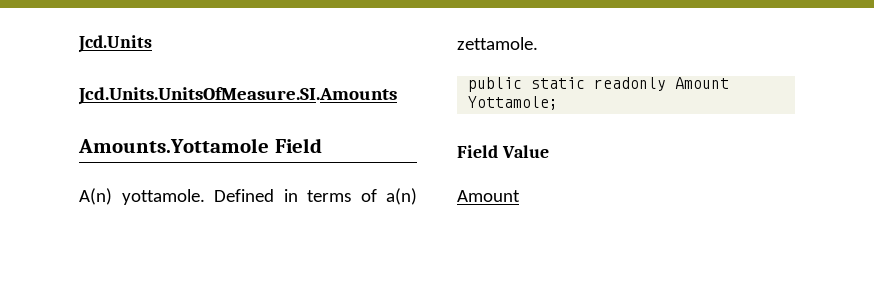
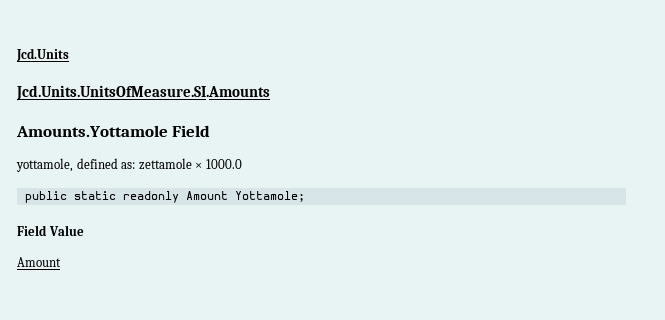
[79,188,417,205] [457,37,538,50] A(n) yottamole. Defined in terms of a(n) zettamole. -> [16,158,242,172] yottamole, defined as: zettamole × 1000.0

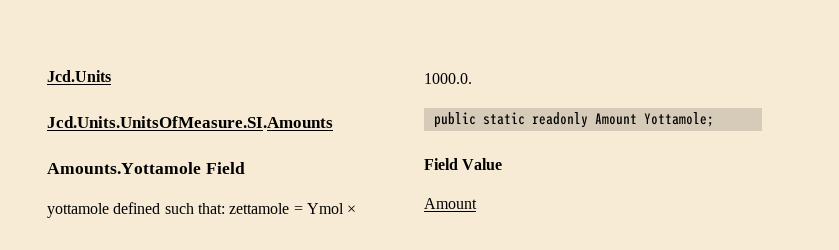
[16,158,242,172] yottamole, defined as: zettamole × 1000.0 -> [47,202,357,218] [424,73,472,84] yottamole defined such that: zettamole = Ymol × 1000.0.

